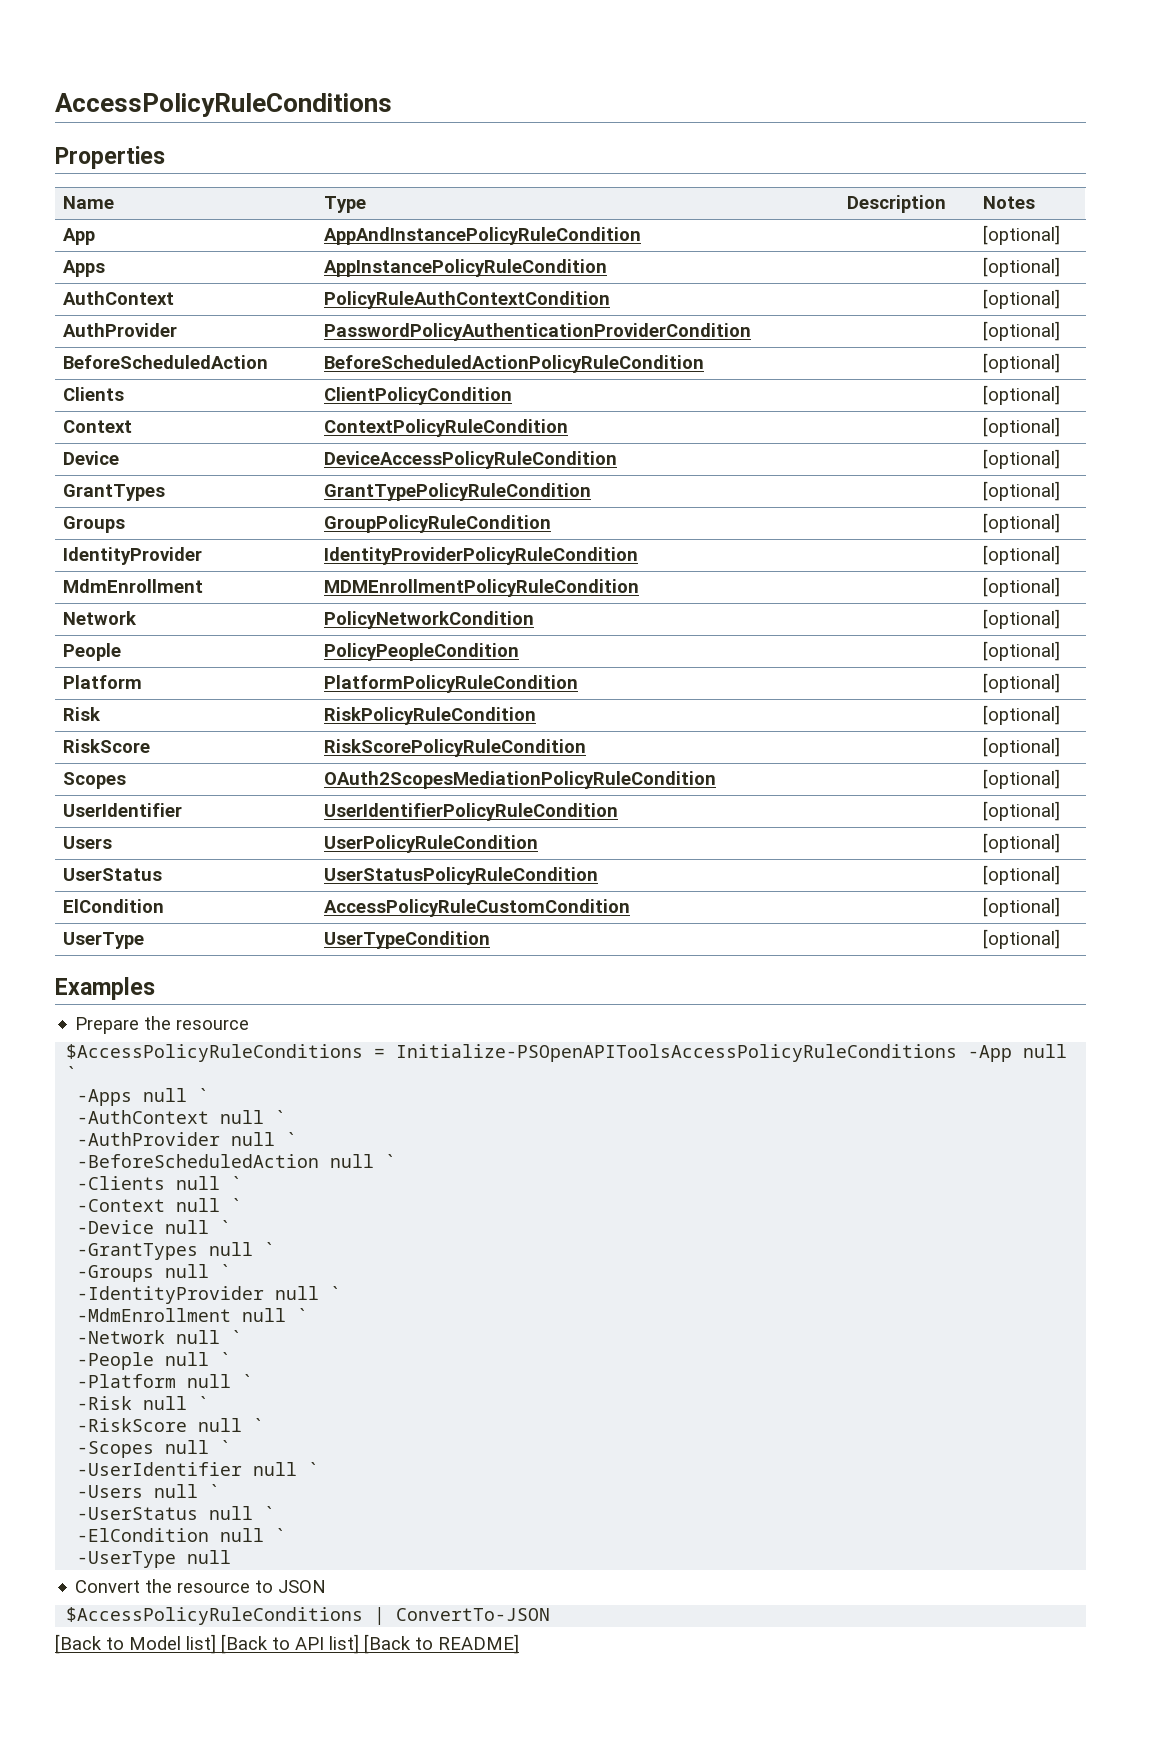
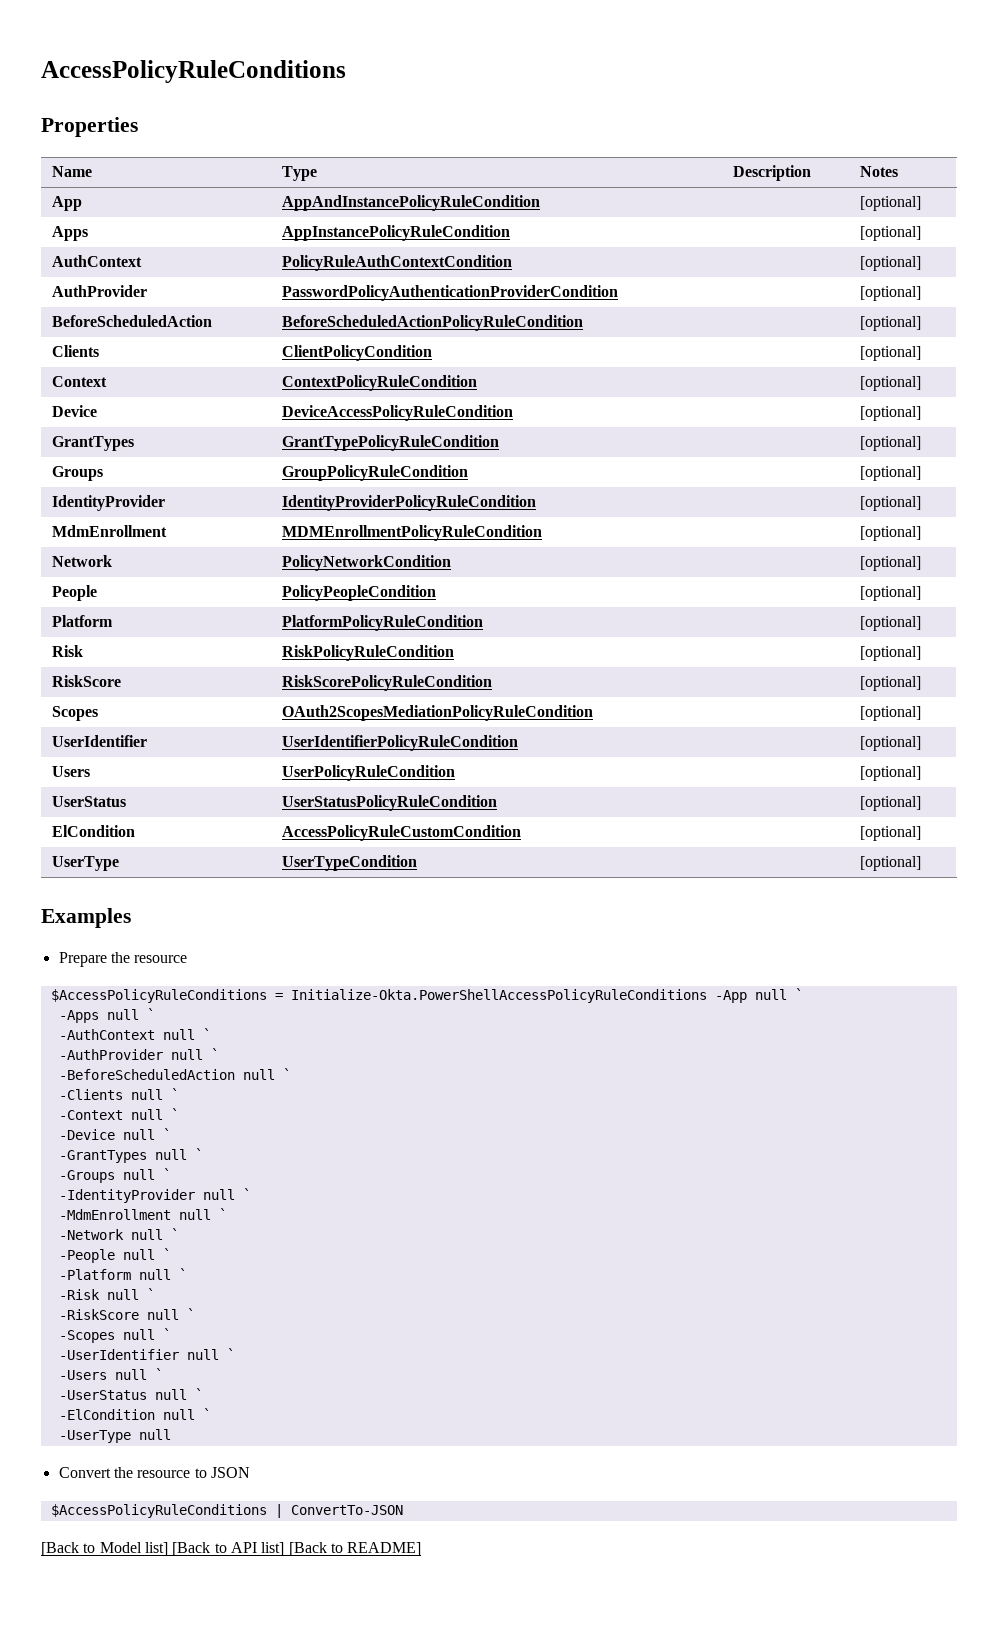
[396,1044,958,1062] Initialize-PSOpenAPIToolsAccessPolicyRuleConditions -> [290,989,707,1003] Initialize-Okta.PowerShellAccessPolicyRuleConditions

